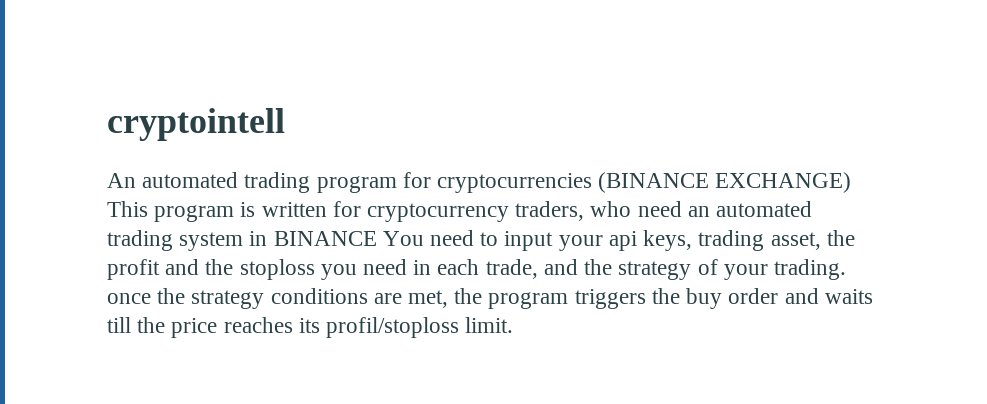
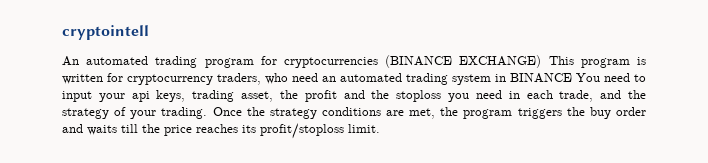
[107,293,151,304] once -> [212,107,242,116] Once
[326,317,460,338] profil/stoploss -> [260,123,344,139] profit/stoploss

